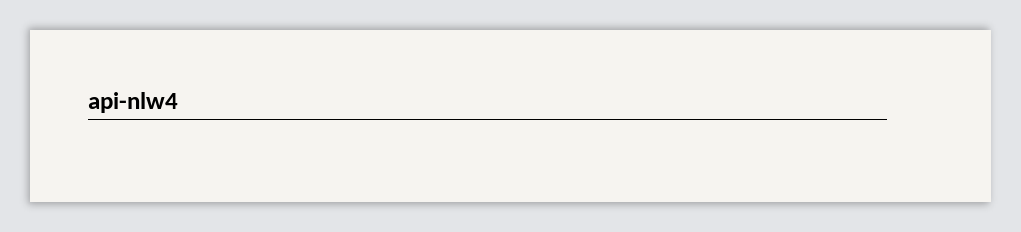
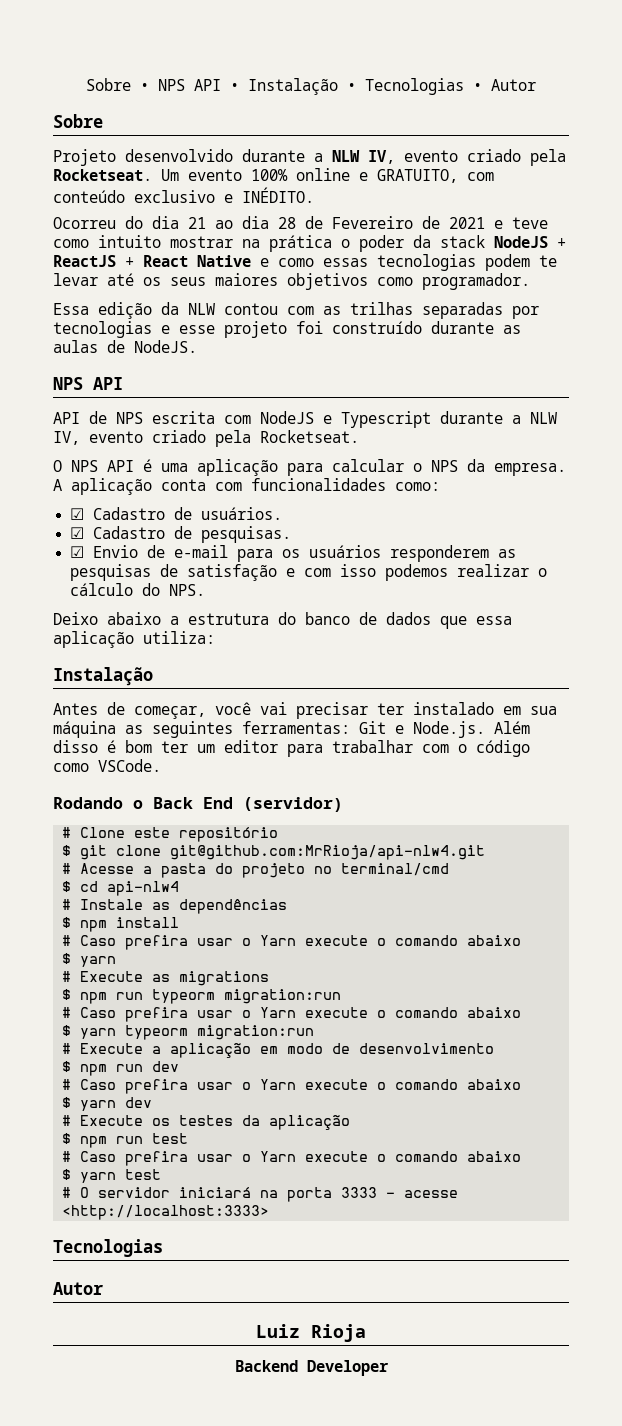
[88,92,178,113] api-nlw4 -> [86,78,536,95] [53,114,103,128] [53,149,566,166] [53,168,494,183] [53,187,314,203] [53,216,548,229] [53,235,566,252] [53,254,557,271] [53,273,530,290] [53,302,539,319] [53,321,521,338] [53,340,197,353] [53,377,123,390] [53,411,557,428] [53,430,359,447] [53,459,566,476] [53,478,440,495] [70,507,283,520] [70,526,292,543] [70,545,517,562] [70,564,548,581] [70,583,206,596] [53,612,512,629] [53,631,215,648] [53,667,153,686] [53,702,557,719] [53,721,530,738] [53,740,530,757] [53,759,161,772] [53,797,343,812] [62,827,279,842] [62,845,486,860] [62,863,450,878] [62,881,180,896] [62,899,288,914] [62,917,180,932] [62,935,522,950] [62,953,117,967] [62,971,270,986] [62,989,342,1004] [62,1007,522,1022] [62,1025,315,1040] [62,1043,495,1058] [62,1061,180,1076] [62,1079,522,1094] [62,1097,153,1111] [62,1115,351,1130] [62,1133,189,1148] [62,1151,522,1166] [62,1169,162,1183] [62,1187,459,1202] [62,1205,270,1220] [53,1239,163,1257] [53,1282,103,1295] [256,1324,366,1342] [234,1360,389,1376] Sobre • NPS API • Instalação • Tecnologias • Autor // Sobre // Projeto desenvolvido durante a NLW IV, evento criado pela Rocketseat. Um evento 100% online e GRATUITO, com conteúdo exclusivo e INÉDITO. // Ocorreu do dia 21 ao dia 28 de Fevereiro de 2021 e teve como intuito mostrar na prática o poder da stack NodeJS + ReactJS + React Native e como essas tecnologias podem te levar até os seus maiores objetivos como programador. // Essa edição da NLW contou com as trilhas separadas por tecnologias e esse projeto foi construído durante as aulas de NodeJS. // NPS API // API de NPS escrita com NodeJS e Typescript durante a NLW IV, evento criado pela Rocketseat. // O NPS API é uma aplicação para calcular o NPS da empresa. A aplicação conta com funcionalidades como: // ☑ Cadastro de usuários. // ☑ Cadastro de pesquisas. // ☑ Envio de e-mail para os usuários responderem as pesquisas de satisfação e com isso podemos realizar o cálculo do NPS. // Deixo abaixo a estrutura do banco de dados que essa aplicação utiliza: // Instalação // Antes de começar, você vai precisar ter instalado em sua máquina as seguintes ferramentas: Git e Node.js. Além disso é bom ter um editor para trabalhar com o código como VSCode. // Rodando o Back End (servidor) // # Clone este repositório // $ git clone git@github.com:MrRioja/api-nlw4.git // # Acesse a pasta do projeto no terminal/cmd // $ cd api-nlw4 // # Instale as dependências // $ npm install // # Caso prefira usar o Yarn execute o comando abaixo // $ yarn // # Execute as migrations // $ npm run typeorm migration:run // # Caso prefira usar o Yarn execute o comando abaixo // $ yarn typeorm migration:run // # Execute a aplicação em modo de desenvolvimento // $ npm run dev // # Caso prefira usar o Yarn execute o comando abaixo // $ yarn dev // # Execute os testes da aplicação // $ npm run test // # Caso prefira usar o Yarn execute o comando abaixo // $ yarn test // # O servidor iniciará na porta 3333 - acesse <http://localhost:3333> // Tecnologias // Autor // Luiz Rioja // Backend Developer

